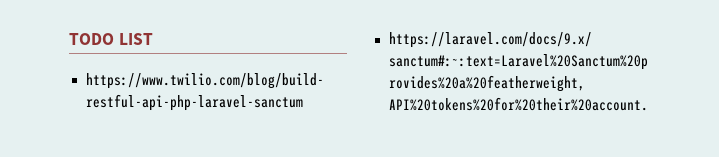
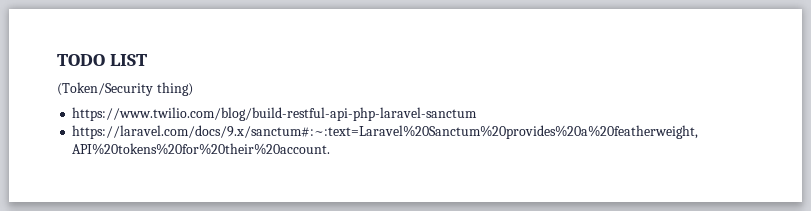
(153, 39) none -> [57,82,193,96] // (Token/Security thing)

